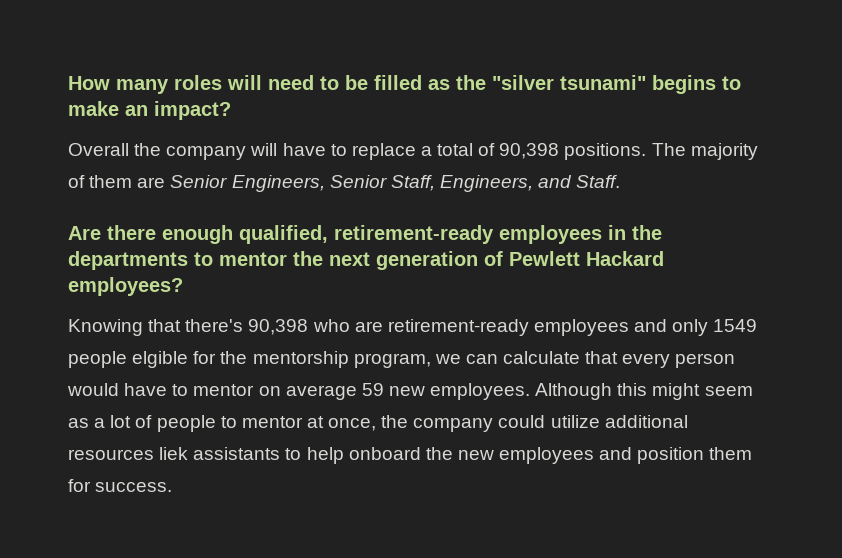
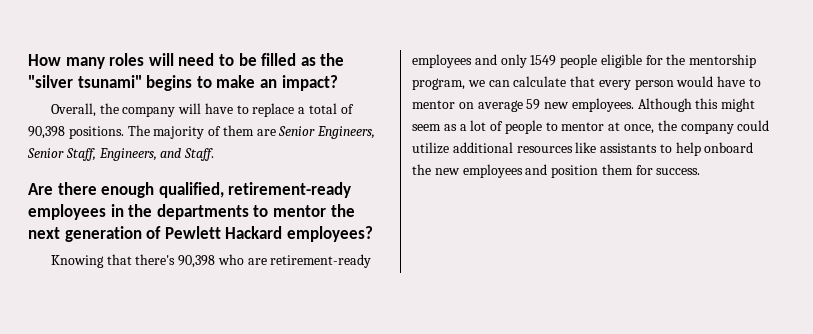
[68,143,129,156] Overall -> [50,103,96,117] Overall,
[132,351,189,368] elgible -> [600,54,642,68] eligible
[159,447,189,460] liek -> [575,142,597,153] like

